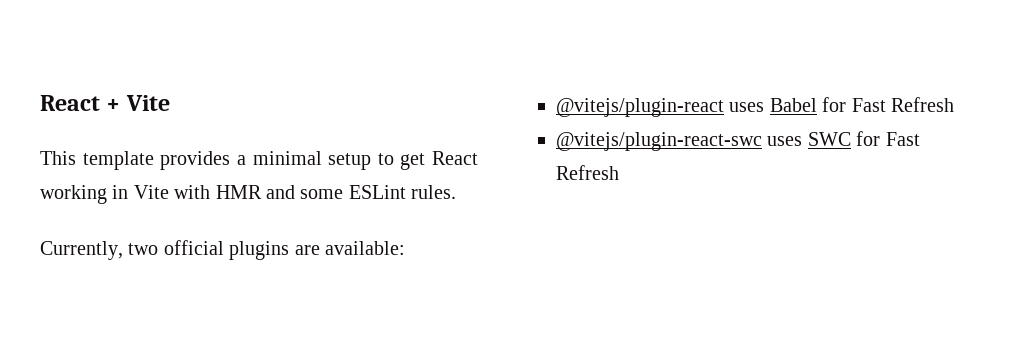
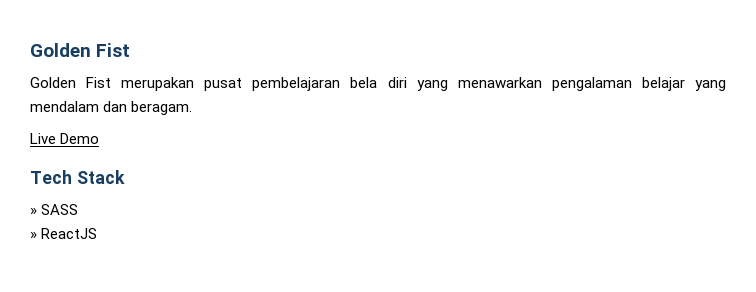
[40,95,170,111] [40,151,478,170] [40,185,457,204] [40,240,405,260] [556,97,954,117] [556,131,920,151] [556,165,619,180] React + Vite // This template provides a minimal setup to get React working in Vite with HMR and some ESLint rules. // Currently, two official plugins are available: // @vitejs/plugin-react uses Babel for Fast Refresh // @vitejs/plugin-react-swc uses SWC for Fast Refresh -> [30,43,131,57] [30,77,727,91] [30,101,193,115] [30,133,100,144] [30,170,125,184] [30,204,79,215] [30,228,98,239] Golden Fist // Golden Fist merupakan pusat pembelajaran bela diri yang menawarkan pengalaman belajar yang mendalam dan beragam. // Live Demo // Tech Stack // » SASS // » ReactJS

